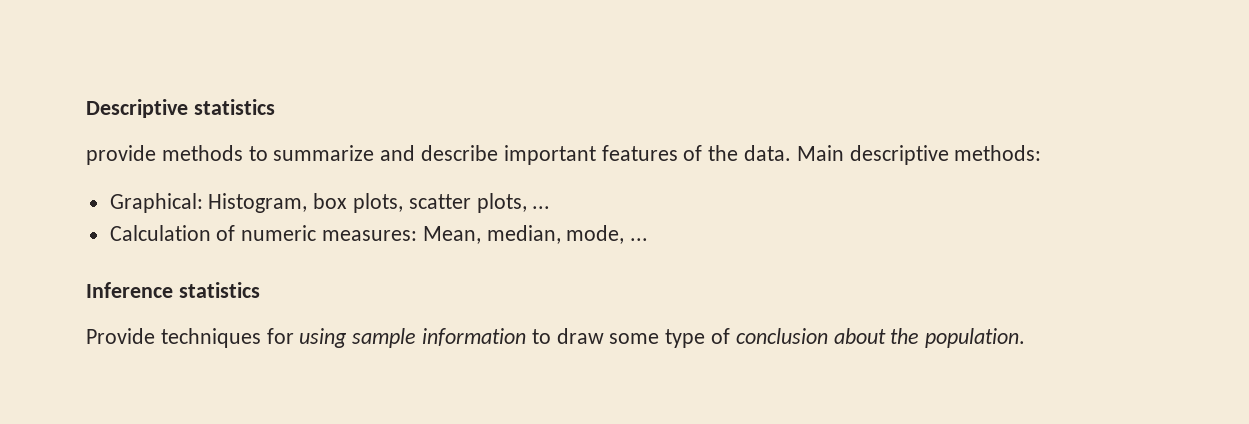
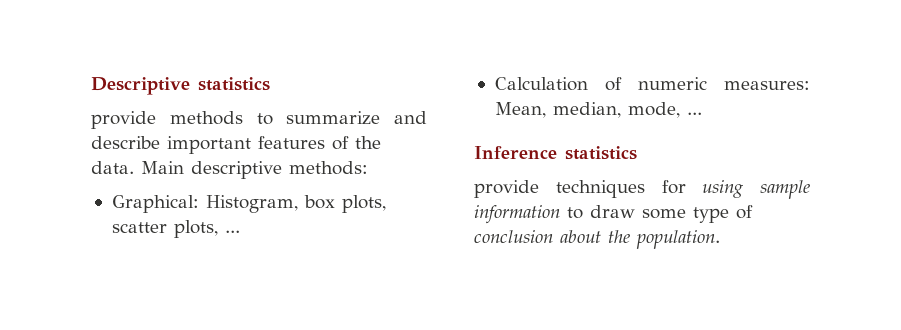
[86,328,155,344] Provide -> [474,180,539,198] provide

